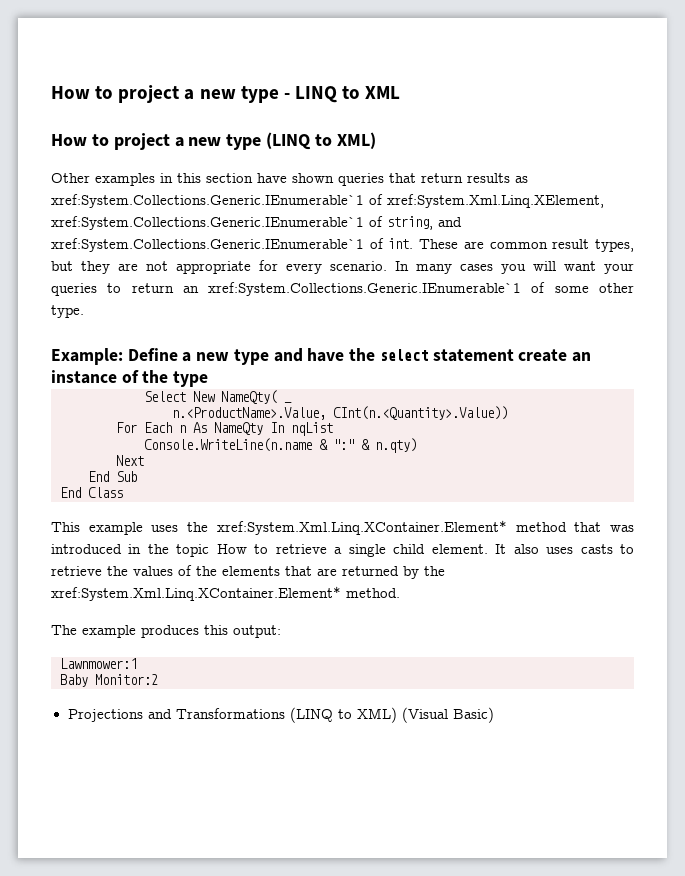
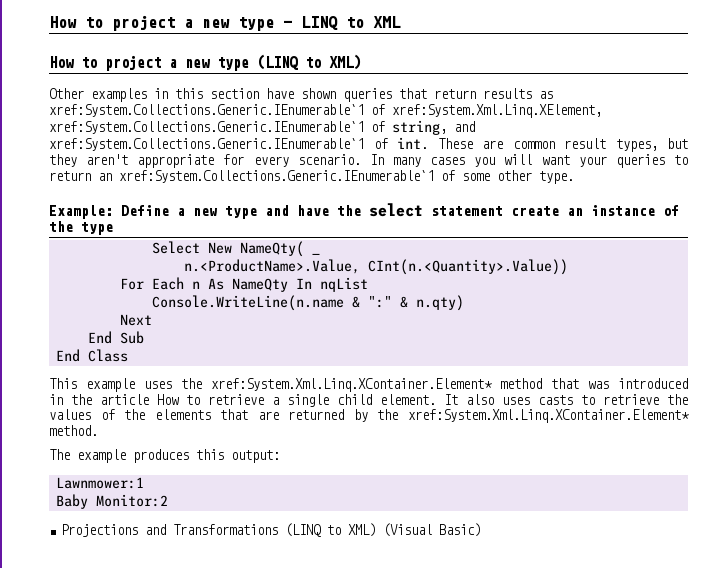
[118,261,168,271] are not -> [86,154,129,165] aren't
[176,544,210,557] topic -> [100,394,149,405] article

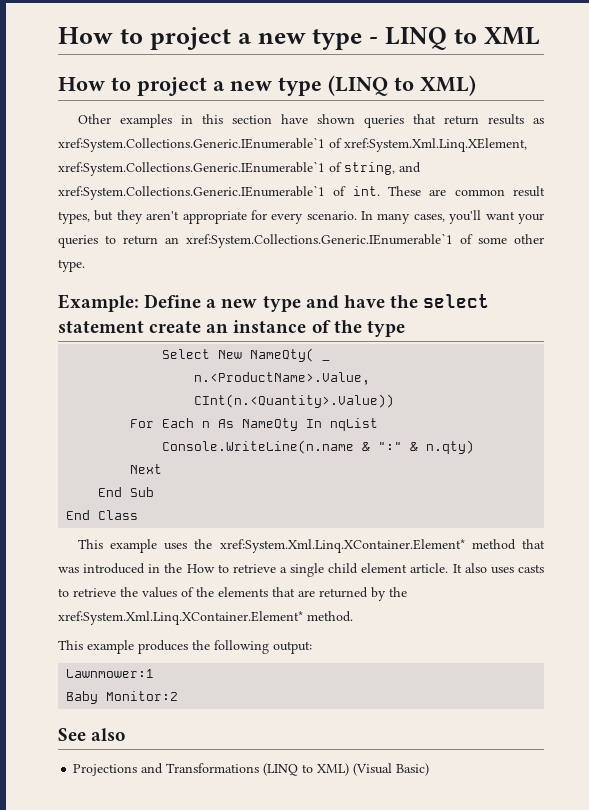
[430,154,533,167] cases you will -> [413,210,482,224] cases, you'll
[100,394,149,405] article -> (183, 568) none
[380,394,436,405] element. -> [361,563,449,573] element article.
[49,449,70,460] The -> [58,640,83,650] This
[196,449,224,460] this -> [192,640,269,654] the following
(168, 500) none -> [58,728,126,741] // See also

